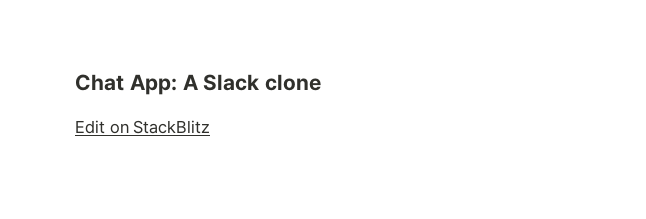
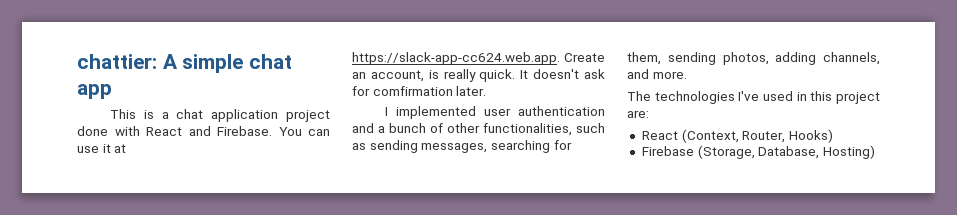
[75,74,322,95] [75,120,211,134] Chat App: A Slack clone // Edit on StackBlitz -> [77,54,293,73] [77,84,112,99] [110,109,330,122] [77,126,330,136] [77,144,127,153] [352,52,605,65] [352,69,605,82] [352,86,487,96] [385,106,605,119] [352,123,605,136] [352,140,572,153] [627,52,880,65] [627,69,687,79] [627,91,880,104] [627,110,649,118] [641,129,833,143] [641,145,875,159] chattier: A simple chat app // This is a chat application project done with React and Firebase. You can use it at https://slack-app-cc624.web.app. Create an account, is really quick. It doesn't ask for comfirmation later. // I implemented user authentication and a bunch of other functionalities, such as sending messages, searching for them, sending photos, adding channels, and more. // The technologies I've used in this project are: // React (Context, Router, Hooks) // Firebase (Storage, Database, Hosting)

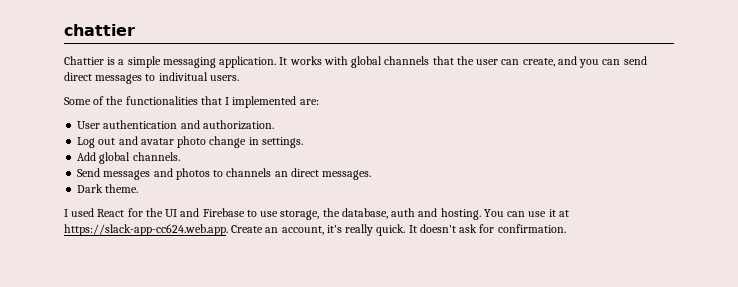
[77,54,293,73] [77,84,112,99] [110,109,330,122] [77,126,272,136] chattier: A simple chat app // This is a chat application project done with React and Firebase. -> [64,24,135,36] [64,56,647,68] [64,72,239,84] [64,96,319,108] [77,120,274,130] [77,136,303,148] [77,152,180,164] [77,168,372,180] [77,184,139,193] [64,208,481,220] chattier // Chattier is a simple messaging application. It works with global channels that the user can create, and you can send direct messages to indivitual users. // Some of the functionalities that I implemented are: // User authentication and authorization. // Log out and avatar photo change in settings. // Add global channels. // Send messages and photos to channels an direct messages. // Dark theme. // I used React for the UI and Firebase to use storage, the database, auth and hosting.
[428,70,439,79] is -> [326,225,342,233] it's
[372,86,487,96] [385,106,605,119] [352,123,605,136] [352,140,572,153] [627,52,880,65] [627,69,687,79] [627,91,880,104] [627,110,649,118] [641,129,833,143] [641,145,875,159] comfirmation later. // I implemented user authentication and a bunch of other functionalities, such as sending messages, searching for them, sending photos, adding channels, and more. // The technologies I've used in this project are: // React (Context, Router, Hooks) // Firebase (Storage, Database, Hosting) -> [497,224,566,233] confirmation.

